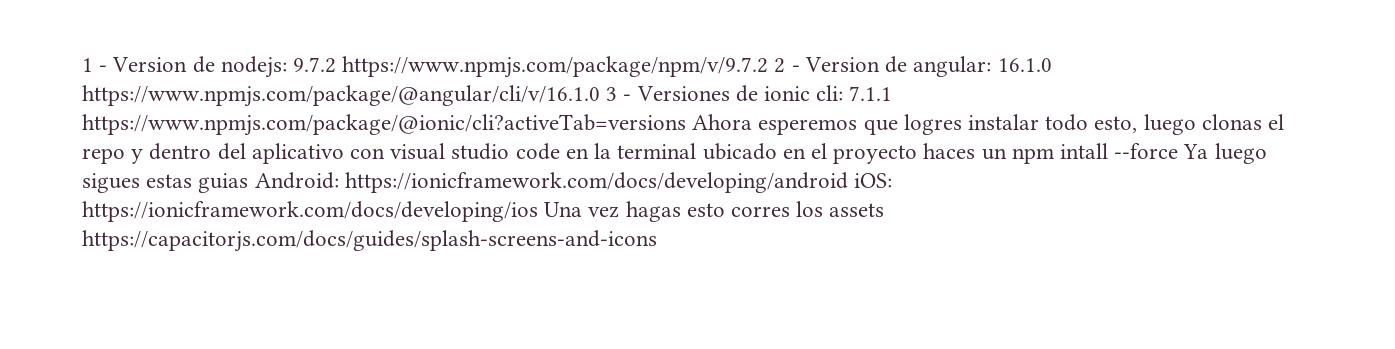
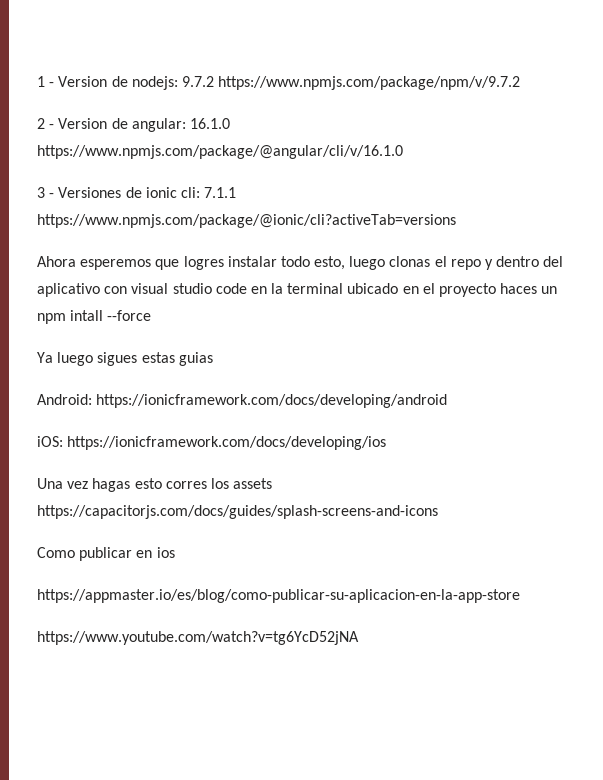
(769, 67) none -> (521, 83) //
(600, 96) none -> (403, 152) //
(686, 125) none -> (456, 221) //
(1179, 151) none -> (152, 315) //
(249, 183) none -> (213, 359) //
(848, 182) none -> (448, 401) //
(538, 211) none -> (387, 443) //
(657, 241) none -> [37,547,175,561] [37,589,520,603] [37,631,359,645] // Como publicar en ios // https://appmaster.io/es/blog/como-publicar-su-aplicacion-en-la-app-store // https://www.youtube.com/watch?v=tg6YcD52jNA

